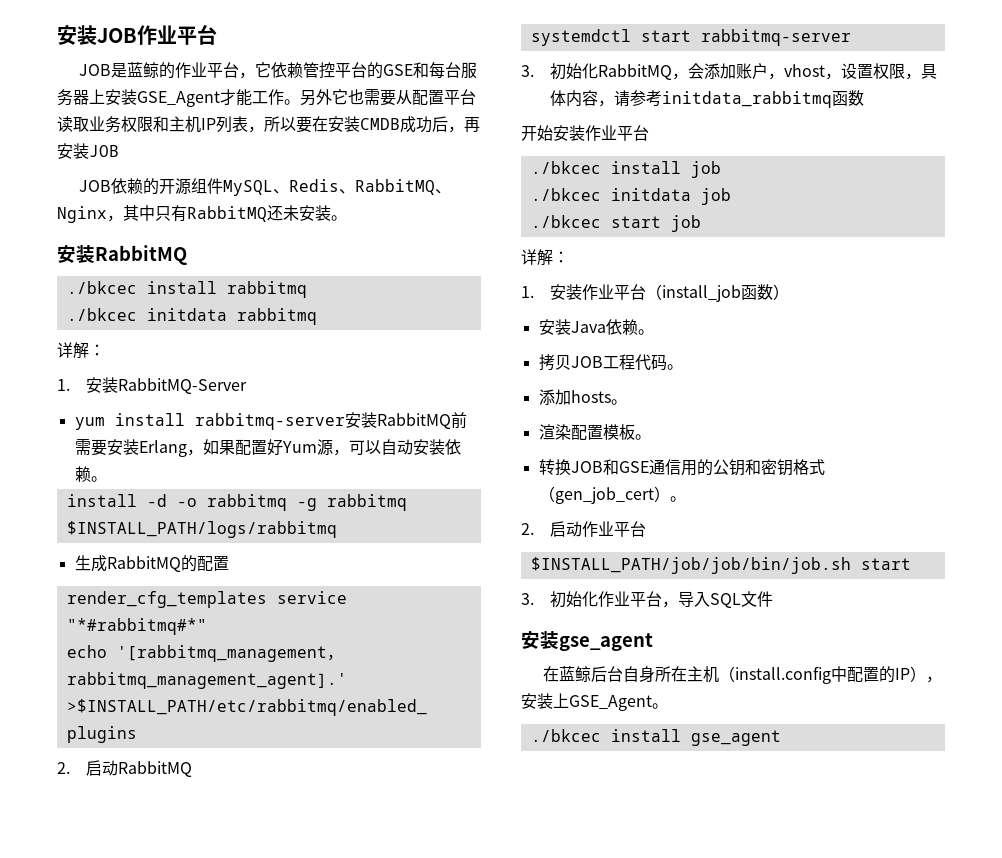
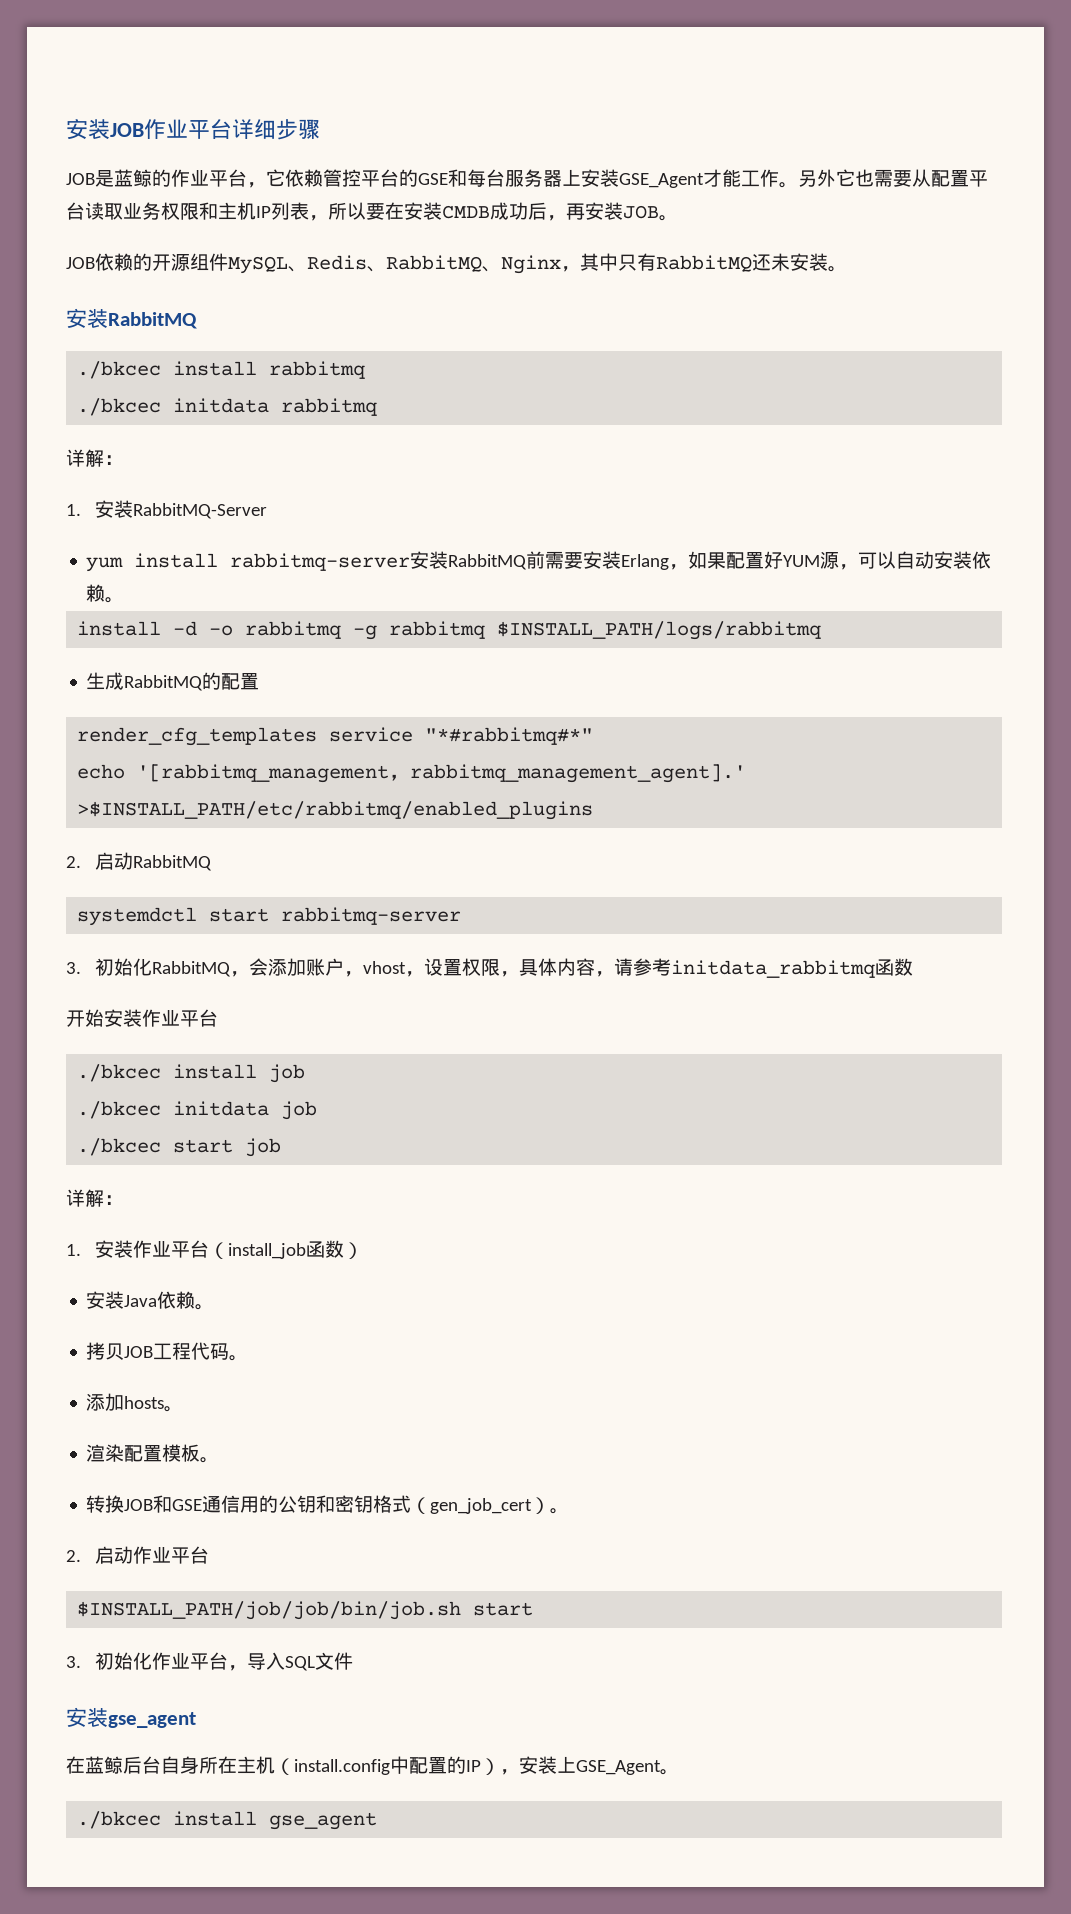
(217, 35) none -> [232,119,320,140] 详细步骤
(119, 151) none -> [659,215,678,221] 。
[281,441,317,453] Yum -> [783,555,821,567] YUM

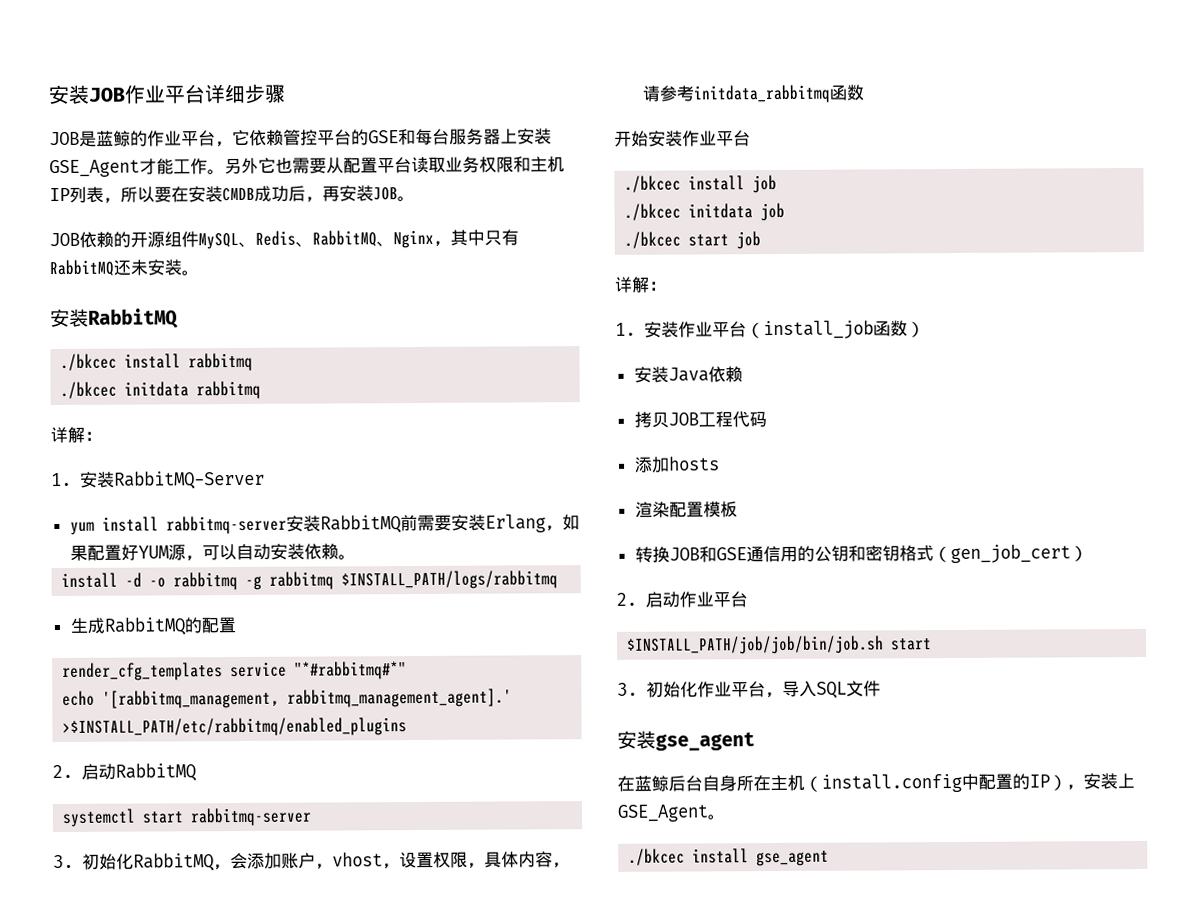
[77,907,198,926] systemdctl -> [62,808,137,827] systemctl
[195,1304,215,1310] 。 -> (743, 374) none
[229,1355,249,1361] 。 -> (767, 419) none
[164,1406,184,1412] 。 -> (720, 463) none
[200,1457,220,1463] 。 -> (738, 509) none
[550,1508,570,1514] 。 -> (1088, 553) none

